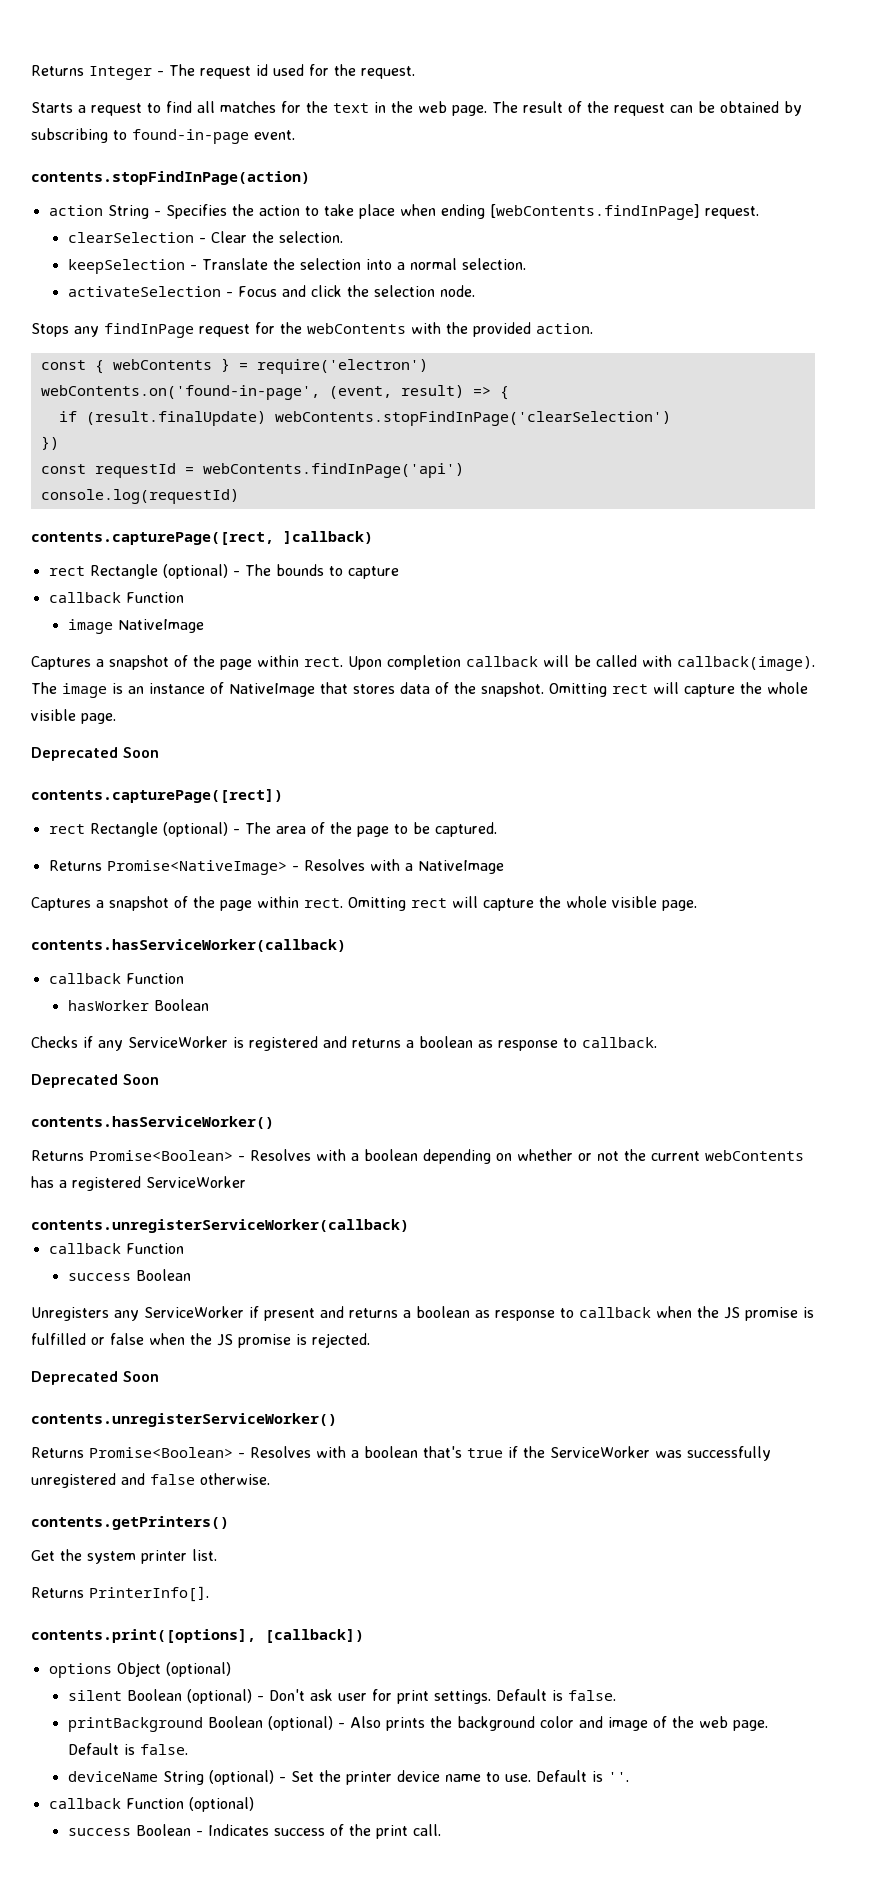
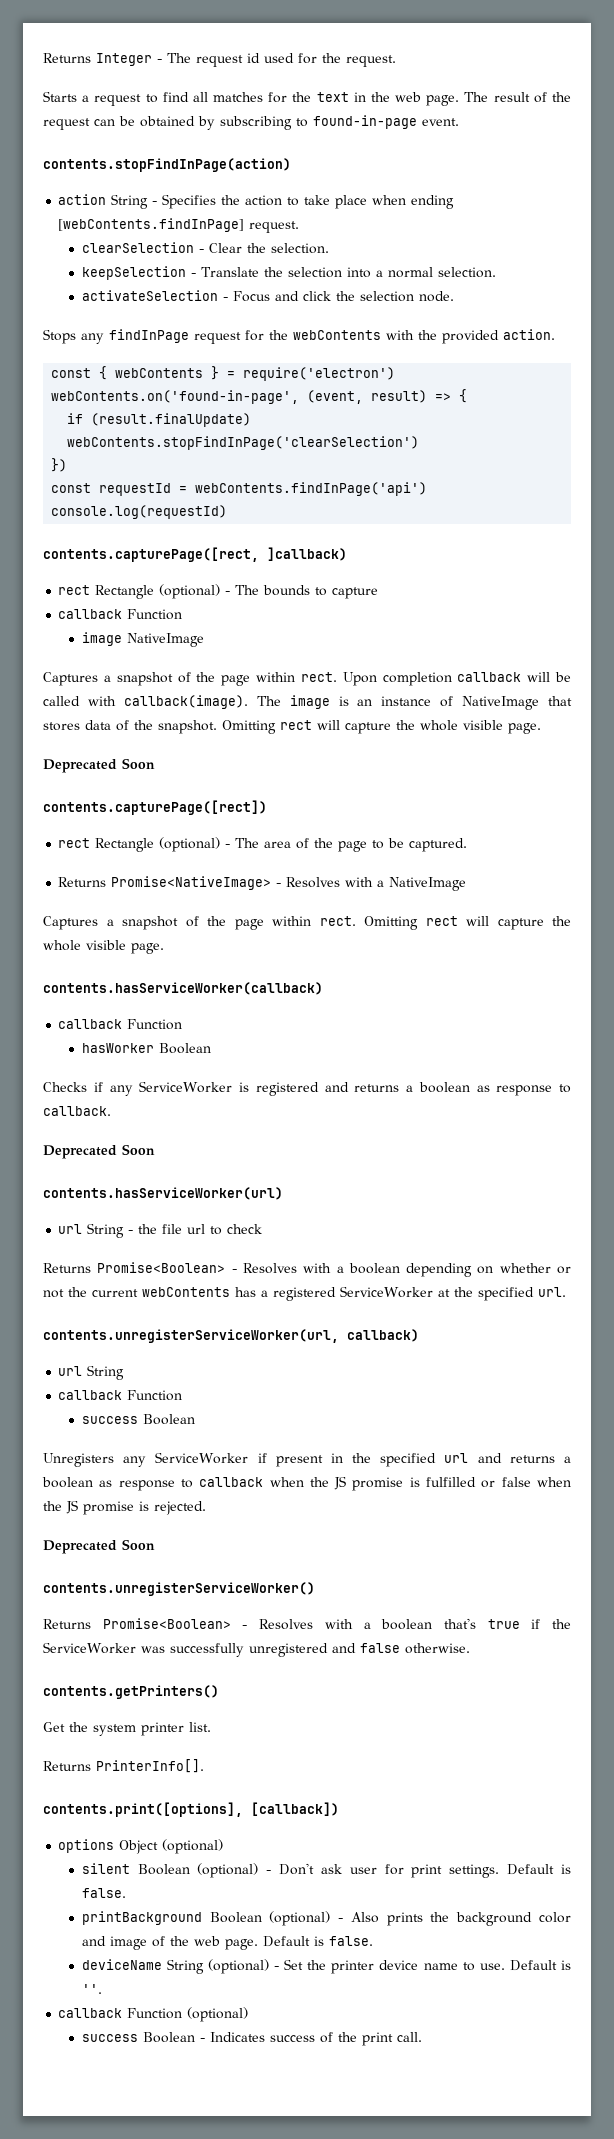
[31,1116,274,1129] contents.hasServiceWorker() -> [43,1187,283,1200] [58,1223,263,1238] contents.hasServiceWorker(url) // url String - the file url to check
[31,1219,409,1233] // contents.unregisterServiceWorker(callback) -> [438,1287,566,1301] [43,1329,419,1343] [58,1365,125,1380] at the specified url. // contents.unregisterServiceWorker(url, callback) // url String
(315, 1314) none -> [330,1453,469,1467] in the specified url

